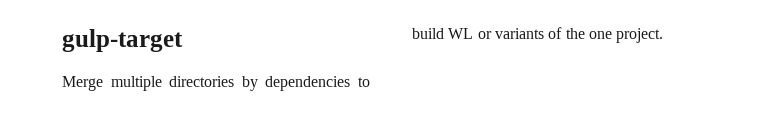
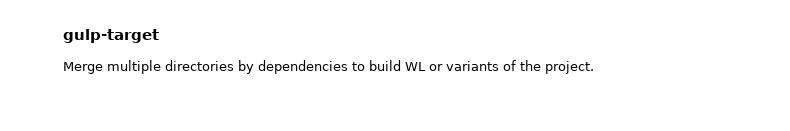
[588,31,612,39] one -> (541, 65) none

